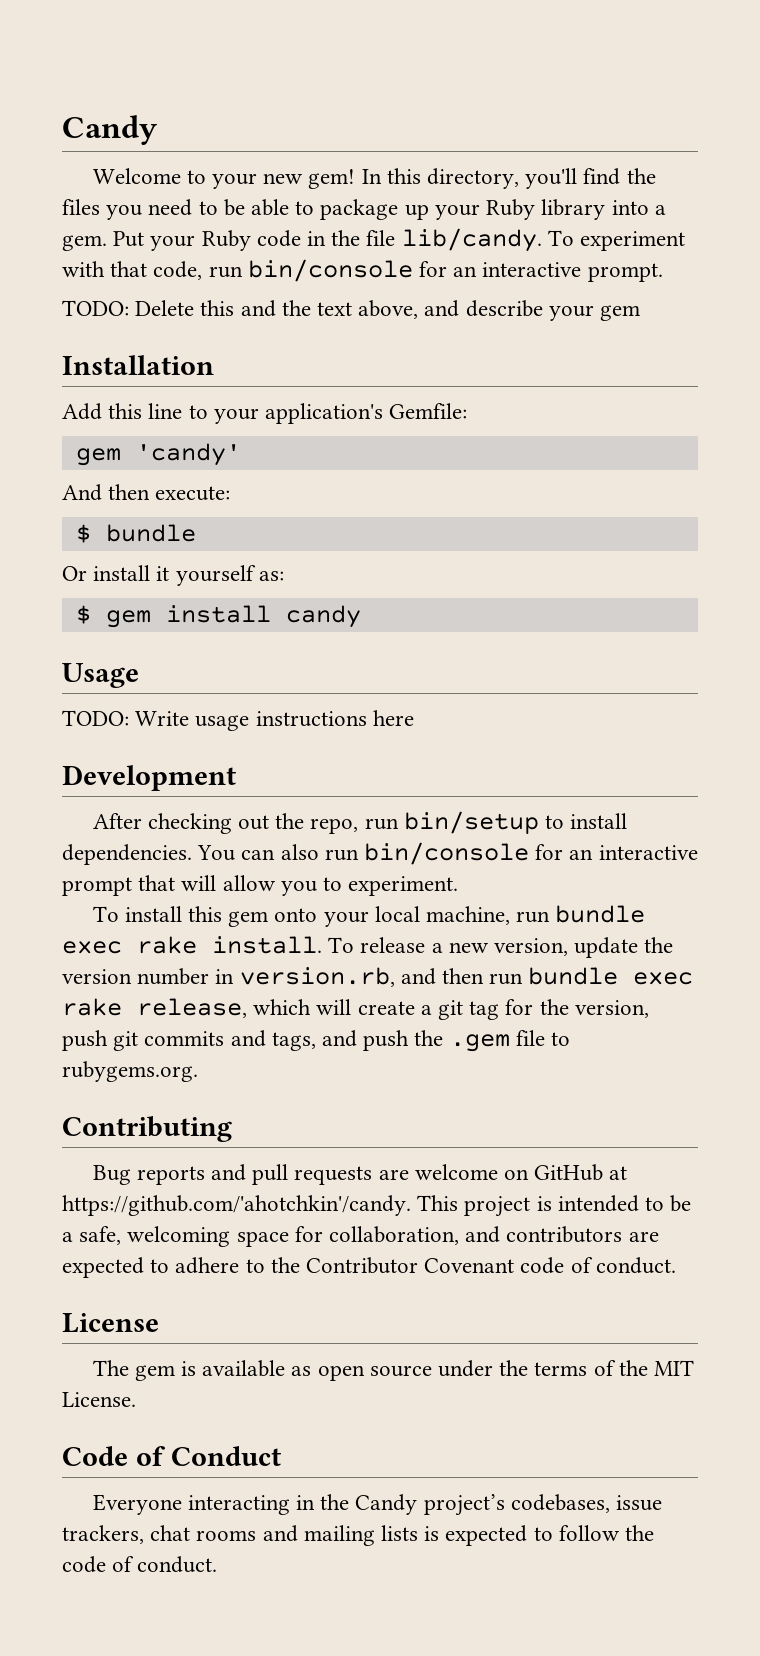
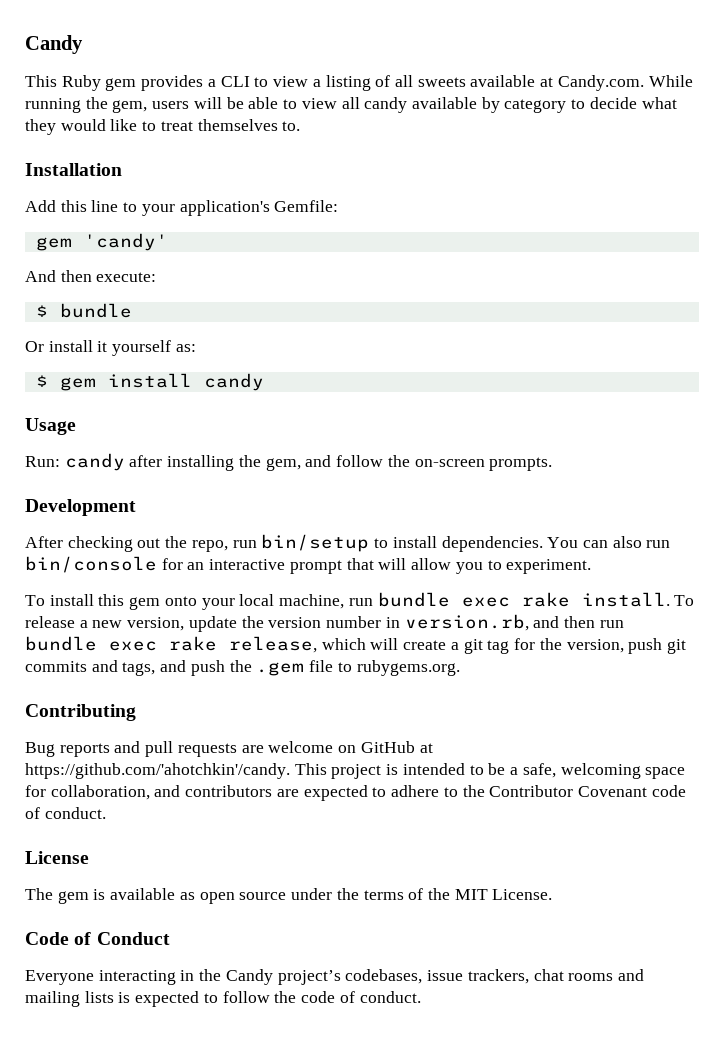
[92,168,656,189] [62,199,666,220] [62,228,686,252] [62,259,663,282] [62,300,641,321] Welcome to your new gem! In this directory, you'll find the files you need to be able to package up your Ruby library into a gem. Put your Ruby code in the file lib/candy. To experiment with that code, run bin/console for an interactive prompt. // TODO: Delete this and the text above, and describe your gem -> [25,75,693,91] [25,97,677,113] [25,119,301,135] This Ruby gem provides a CLI to view a listing of all sweets available at Candy.com. While running the gem, users will be able to view all candy available by category to decide what they would like to treat themselves to.
[62,710,414,731] TODO: Write usage instructions here -> [25,453,553,471] Run: candy after installing the gem, and follow the on-screen prompts.

